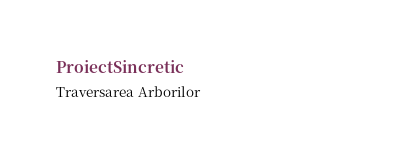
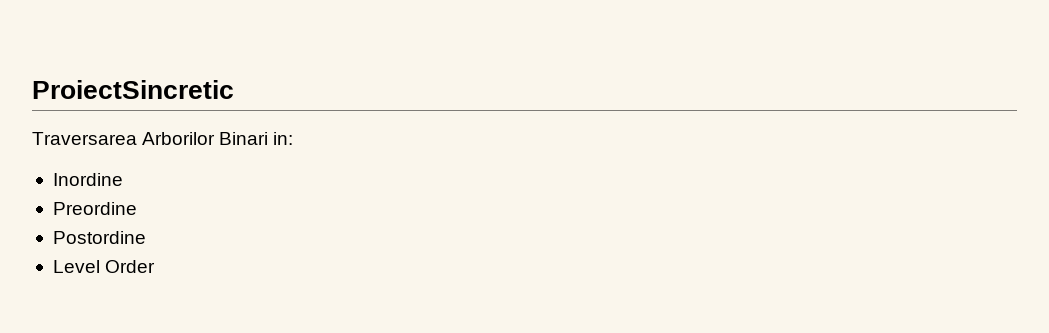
(201, 91) none -> [219,132,294,145] [52,173,123,186] [52,202,137,215] [52,231,146,244] [52,260,156,273] Binari in: // Inordine // Preordine // Postordine // Level Order

